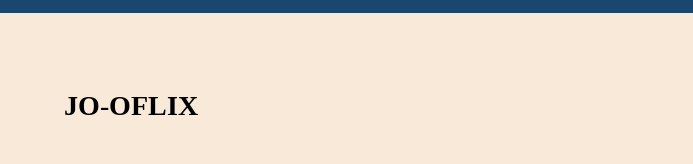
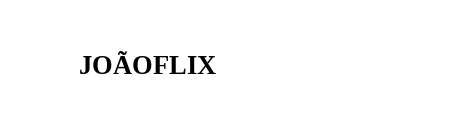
[64,97,198,115] JO-OFLIX -> [79,51,216,74] JOÃOFLIX

